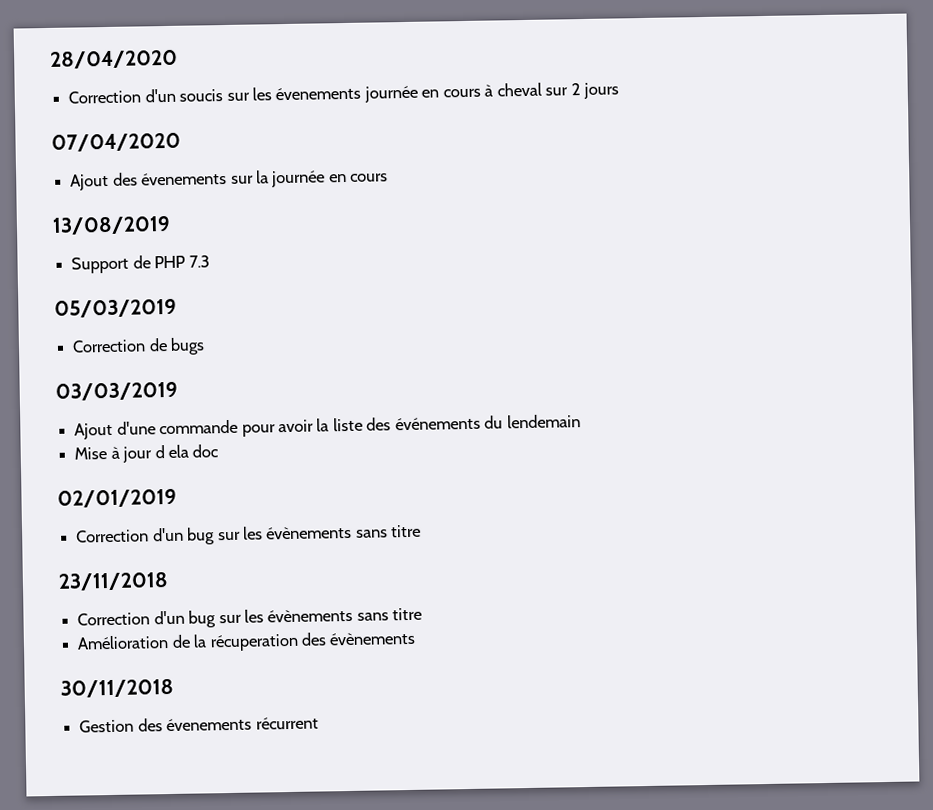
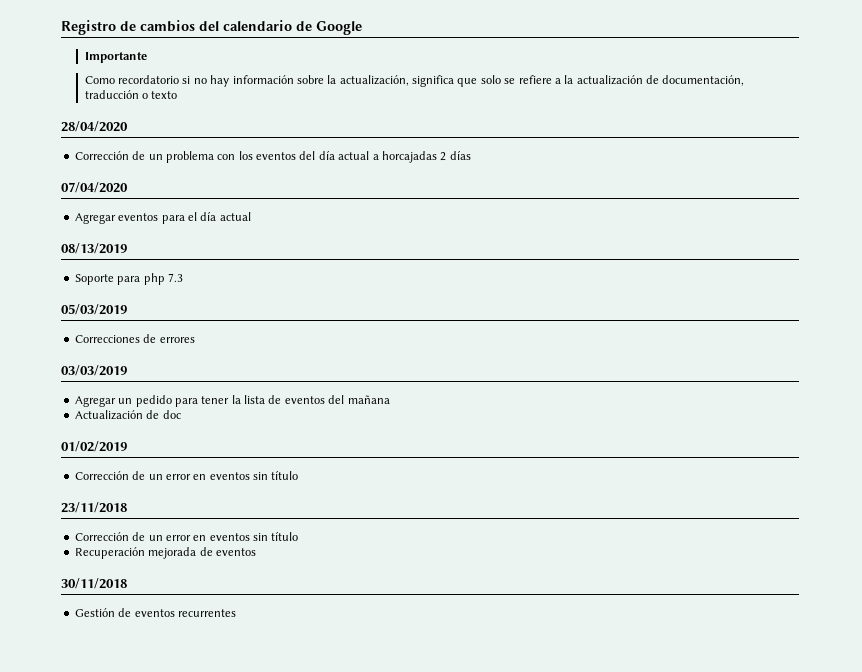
[50,49,178,69] [68,82,620,104] [51,132,181,152] [70,170,389,191] [52,215,171,235] [71,255,210,274] [54,298,177,318] [72,337,206,355] [55,381,178,401] [74,414,581,440] [74,444,220,463] [57,488,177,508] [76,524,422,545] [58,572,169,591] [77,607,423,628] [77,631,416,652] [60,678,174,698] [79,716,319,733] 28/04/2020 // Correction d'un soucis sur les évenements journée en cours à cheval sur 2 jours // 07/04/2020 // Ajout des évenements sur la journée en cours // 13/08/2019 // Support de PHP 7.3 // 05/03/2019 // Correction de bugs // 03/03/2019 // Ajout d'une commande pour avoir la liste des événements du lendemain // Mise à jour d ela doc // 02/01/2019 // Correction d'un bug sur les évènements sans titre // 23/11/2018 // Correction d'un bug sur les évènements sans titre // Amélioration de la récuperation des évènements // 30/11/2018 // Gestion des évenements récurrent -> [61,20,362,35] [84,52,147,63] [84,75,745,87] [84,90,178,99] [61,121,128,132] [74,151,471,163] [61,182,128,193] [74,212,251,224] [61,243,127,254] [74,273,183,285] [61,304,127,315] [74,334,195,343] [61,365,127,376] [74,395,390,407] [74,410,181,420] [61,441,127,452] [74,471,299,480] [61,502,127,513] [74,532,299,541] [74,547,256,559] [61,578,127,589] [74,608,236,617] Registro de cambios del calendario de Google // Importante // Como recordatorio si no hay información sobre la actualización, significa que solo se refiere a la actualización de documentación, traducción o texto // 28/04/2020 // Corrección de un problema con los eventos del día actual a horcajadas 2 días // 07/04/2020 // Agregar eventos para el día actual // 08/13/2019 // Soporte para php 7.3 // 05/03/2019 // Correcciones de errores // 03/03/2019 // Agregar un pedido para tener la lista de eventos del mañana // Actualización de doc // 01/02/2019 // Corrección de un error en eventos sin título // 23/11/2018 // Corrección de un error en eventos sin título // Recuperación mejorada de eventos // 30/11/2018 // Gestión de eventos recurrentes

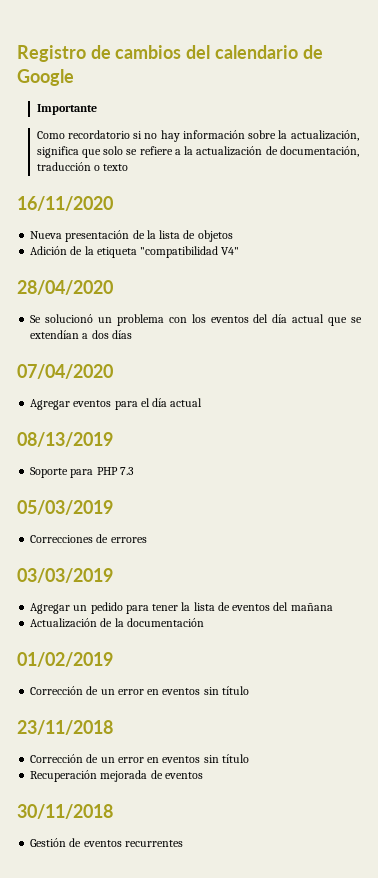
(178, 95) none -> [17,196,113,211] [30,230,233,242] [30,246,240,258] // 16/11/2020 // Nueva presentación de la lista de objetos // Adición de la etiqueta "compatibilidad V4"
[74,151,146,160] Corrección de -> [30,314,94,323] Se solucionó
[372,151,447,163] a horcajadas 2 -> [328,317,362,326] [30,330,109,339] que se extendían a dos
[143,273,165,285] php -> [96,467,118,475] PHP
[162,410,181,419] doc -> [114,618,204,627] la documentación

